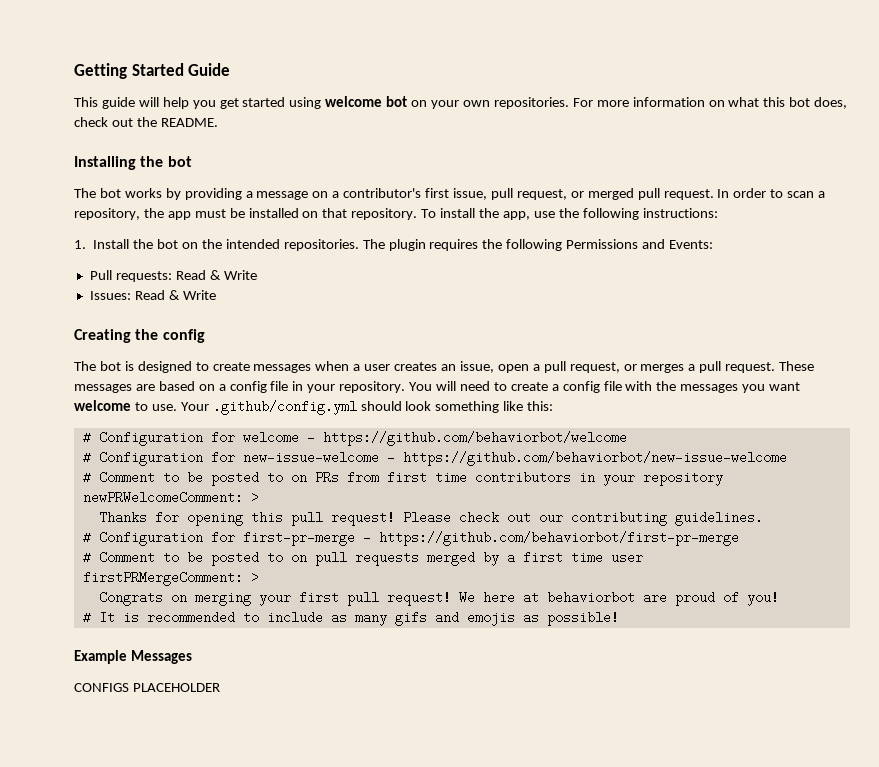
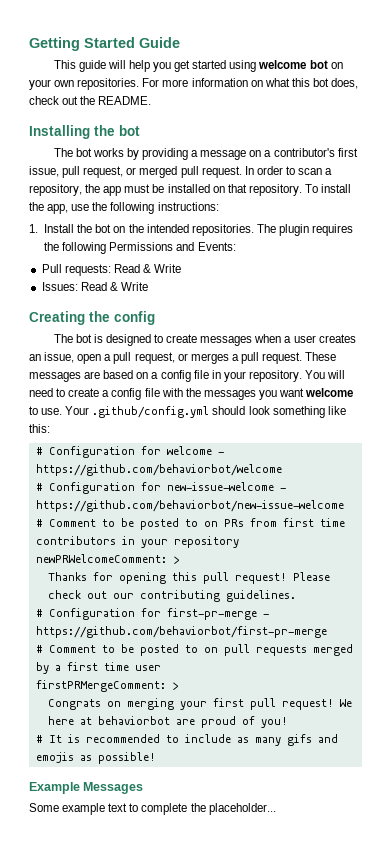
[74,683,220,692] CONFIGS PLACEHOLDER -> [29,803,276,815] Some example text to complete the placeholder...

